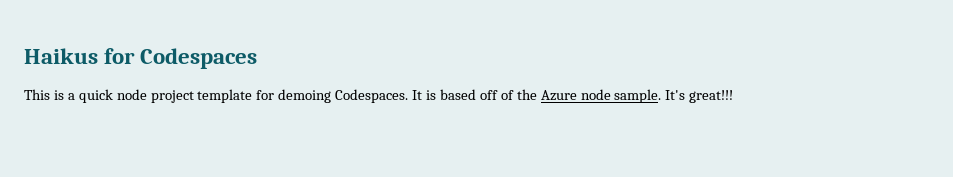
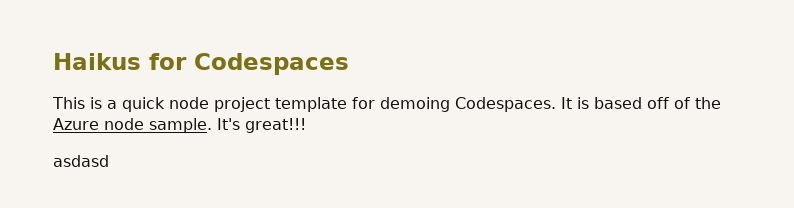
(734, 96) none -> [53,155,109,167] // asdasd

